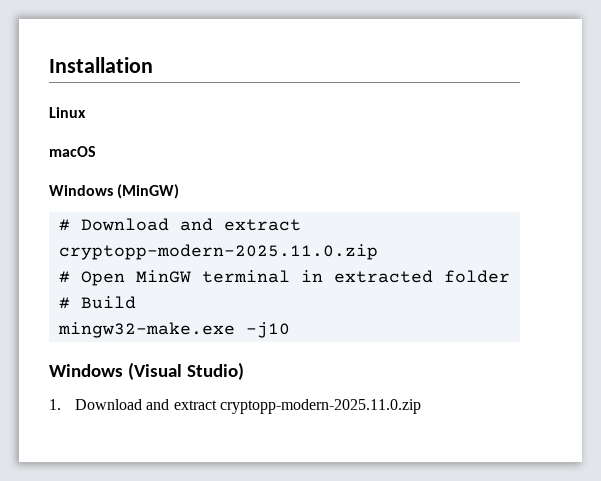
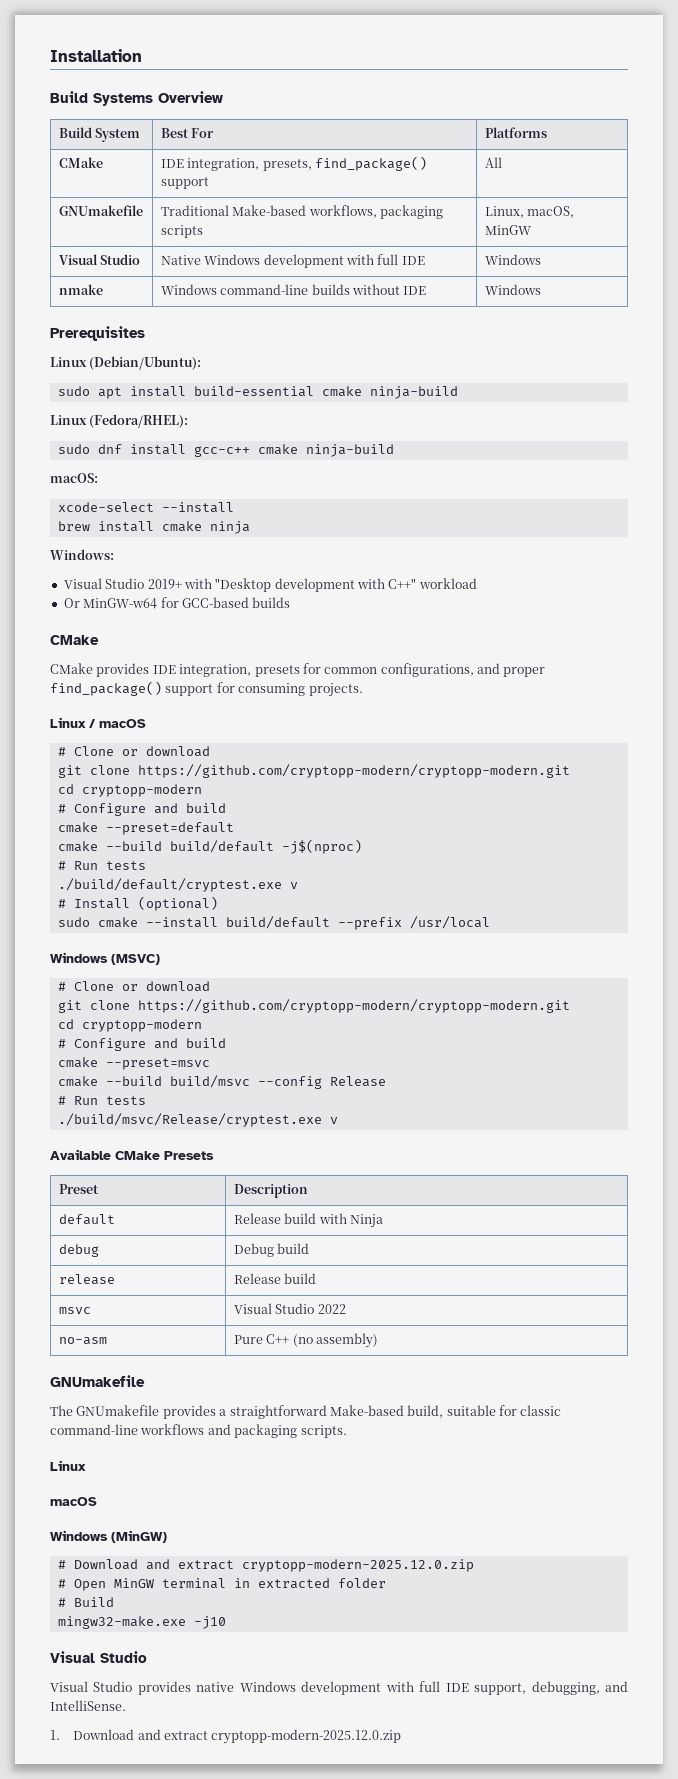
(153, 65) none -> [50,91,223,106] [58,127,141,142] [160,128,215,138] [484,127,547,138] [58,157,103,168] [160,156,427,171] [160,177,209,189] [484,157,502,168] [58,205,143,216] [160,205,443,219] [160,225,203,238] [484,206,575,218] [484,225,532,235] [58,254,141,265] [160,254,425,268] [484,254,541,265] [58,284,103,295] [160,284,427,295] [484,284,541,295] [50,326,145,341] [50,356,202,370] [57,386,458,399] [50,414,189,428] [57,444,394,457] [50,473,98,483] [57,502,234,513] [57,521,250,534] [50,549,114,560] [63,578,477,592] [63,597,291,609] [50,635,99,645] [50,663,546,677] [50,681,363,697] [50,717,146,728] [57,746,210,757] [57,764,570,778] [57,784,202,797] [57,803,226,816] [57,822,234,835] [57,839,362,854] [57,861,146,870] [57,878,298,892] [57,896,218,911] [57,916,490,930] [50,952,160,965] [57,981,210,992] [57,999,570,1013] [57,1019,202,1032] [57,1038,226,1051] [57,1057,210,1070] [57,1075,386,1089] [57,1096,146,1105] [57,1113,338,1127] [50,1149,214,1160] [58,1184,98,1194] [233,1184,308,1198] [58,1214,115,1225] [233,1213,383,1228] [58,1244,99,1257] [233,1243,310,1257] [58,1274,115,1285] [233,1273,317,1284] [58,1307,91,1314] [233,1303,346,1314] [58,1337,107,1345] [233,1333,378,1348] [50,1375,145,1387] [50,1405,562,1419] [50,1424,347,1438] // Build Systems Overview // Build System | Best For | Platforms // CMake | IDE integration, presets, find_package() support | All // GNUmakefile | Traditional Make-based workflows, packaging scripts | Linux, macOS, MinGW // Visual Studio | Native Windows development with full IDE | Windows // nmake | Windows command-line builds without IDE | Windows // Prerequisites // Linux (Debian/Ubuntu): // sudo apt install build-essential cmake ninja-build // Linux (Fedora/RHEL): // sudo dnf install gcc-c++ cmake ninja-build // macOS: // xcode-select --install // brew install cmake ninja // Windows: // Visual Studio 2019+ with "Desktop development with C++" workload // Or MinGW-w64 for GCC-based builds // CMake // CMake provides IDE integration, presets for common configurations, and proper find_package() support for consuming projects. // Linux / macOS // # Clone or download // git clone https://github.com/cryptopp-modern/cryptopp-modern.git // cd cryptopp-modern // # Configure and build // cmake --preset=default // cmake --build build/default -j$(nproc) // # Run tests // ./build/default/cryptest.exe v // # Install (optional) // sudo cmake --install build/default --prefix /usr/local // Windows (MSVC) // # Clone or download // git clone https://github.com/cryptopp-modern/cryptopp-modern.git // cd cryptopp-modern // # Configure and build // cmake --preset=msvc // cmake --build build/msvc --config Release // # Run tests // ./build/msvc/Release/cryptest.exe v // Available CMake Presets // Preset | Description // default | Release build with Ninja // debug | Debug build // release | Release build // msvc | Visual Studio 2022 // no-asm | Pure C++ (no assembly) // GNUmakefile // The GNUmakefile provides a straightforward Make-based build, suitable for classic command-line workflows and packaging scripts.
[58,244,378,260] cryptopp-modern-2025.11.0.zip -> [241,1559,474,1572] cryptopp-modern-2025.12.0.zip
[49,362,244,380] Windows (Visual Studio) -> [50,1651,147,1663] [50,1681,628,1695] [50,1700,126,1711] Visual Studio // Visual Studio provides native Windows development with full IDE support, debugging, and IntelliSense.
[219,399,421,414] cryptopp-modern-2025.11.0.zip -> [211,1729,402,1744] cryptopp-modern-2025.12.0.zip

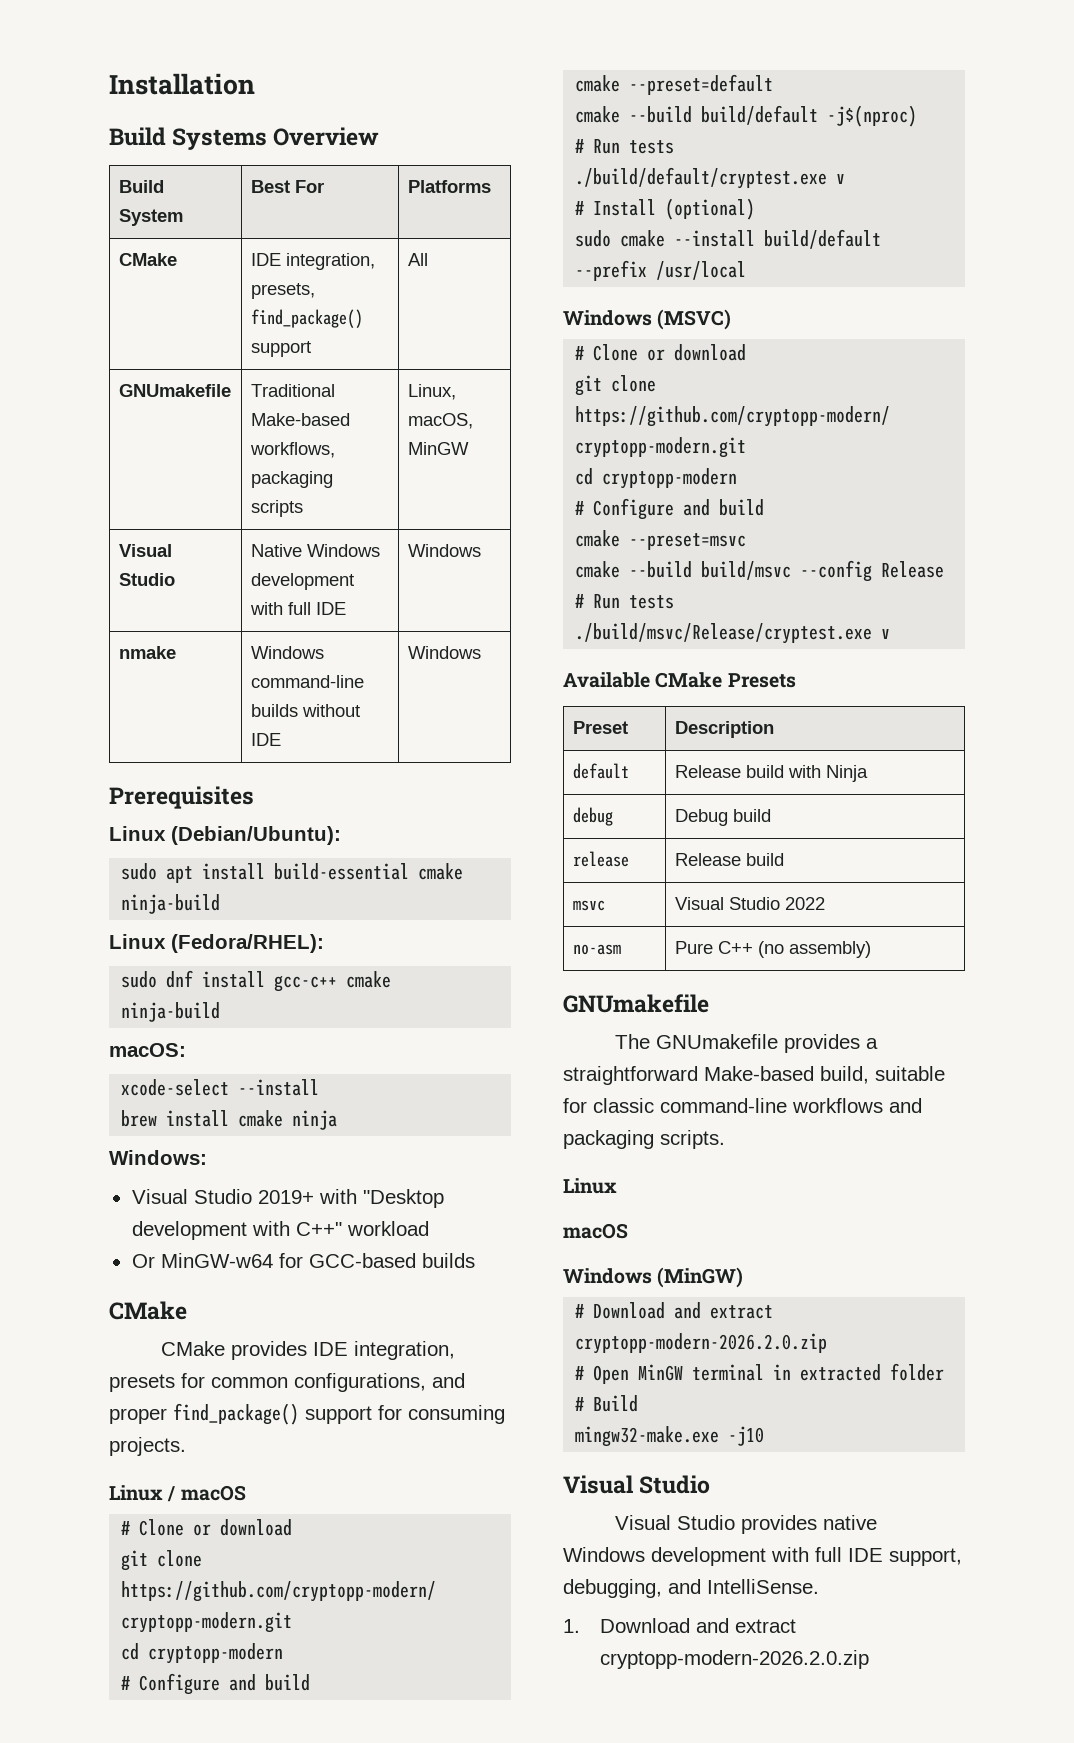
[241,1559,474,1572] cryptopp-modern-2025.12.0.zip -> [575,1333,828,1354] cryptopp-modern-2026.2.0.zip
[211,1729,402,1744] cryptopp-modern-2025.12.0.zip -> [599,1650,869,1669] cryptopp-modern-2026.2.0.zip

